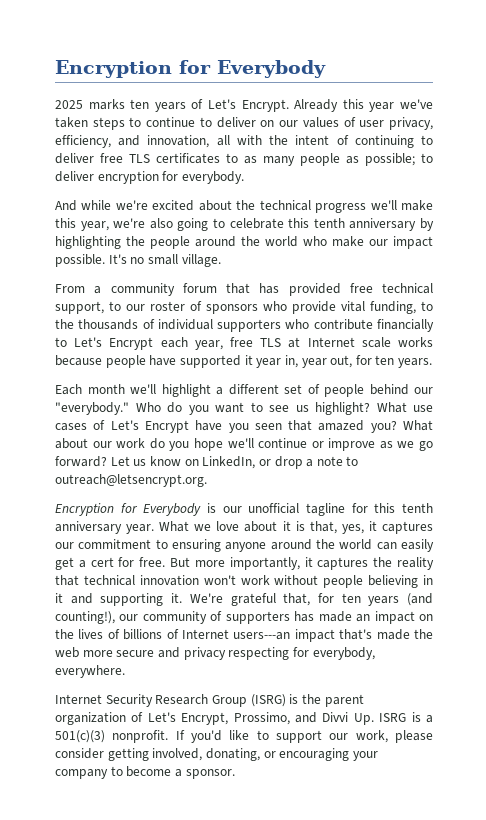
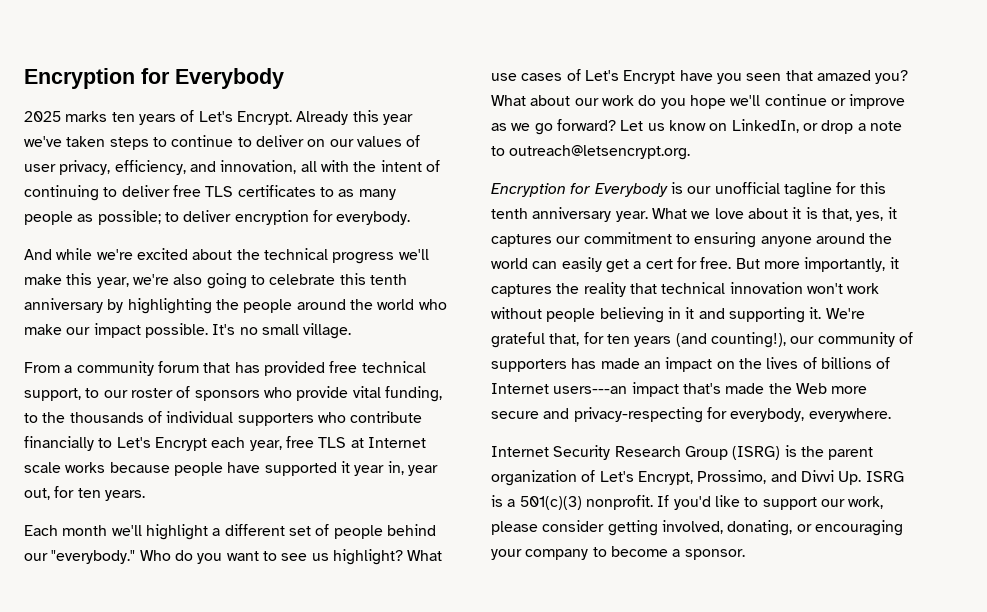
[55,647,79,658] web -> [795,383,827,394] Web
[183,647,290,660] privacy respecting -> [573,407,703,423] privacy-respecting

